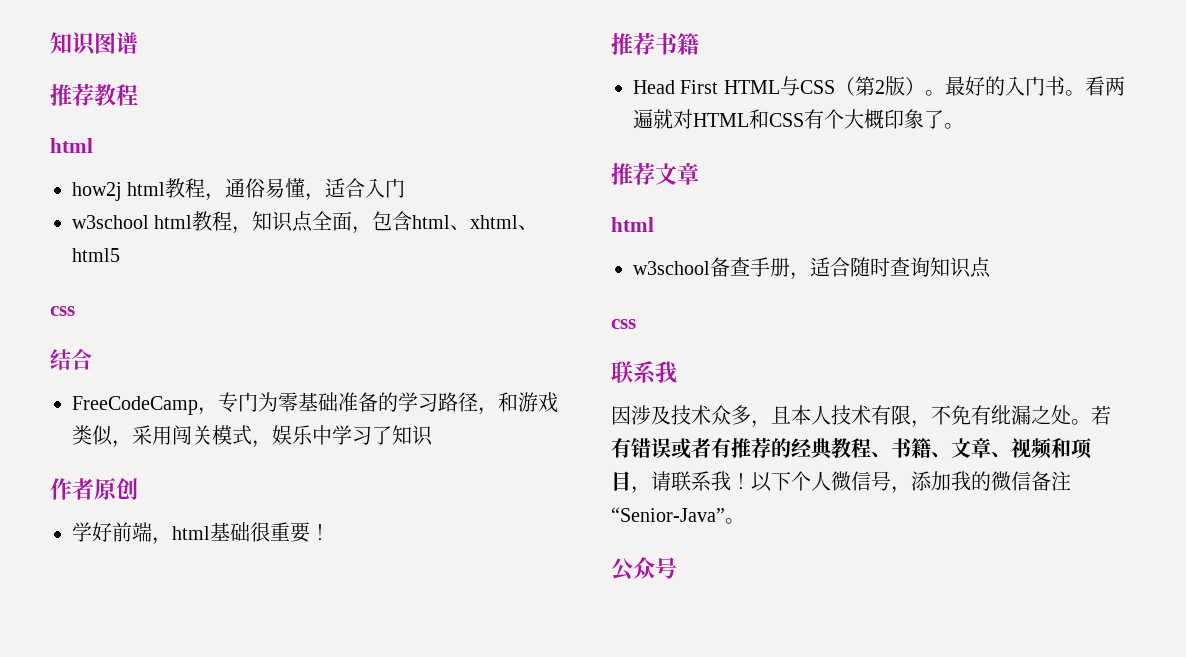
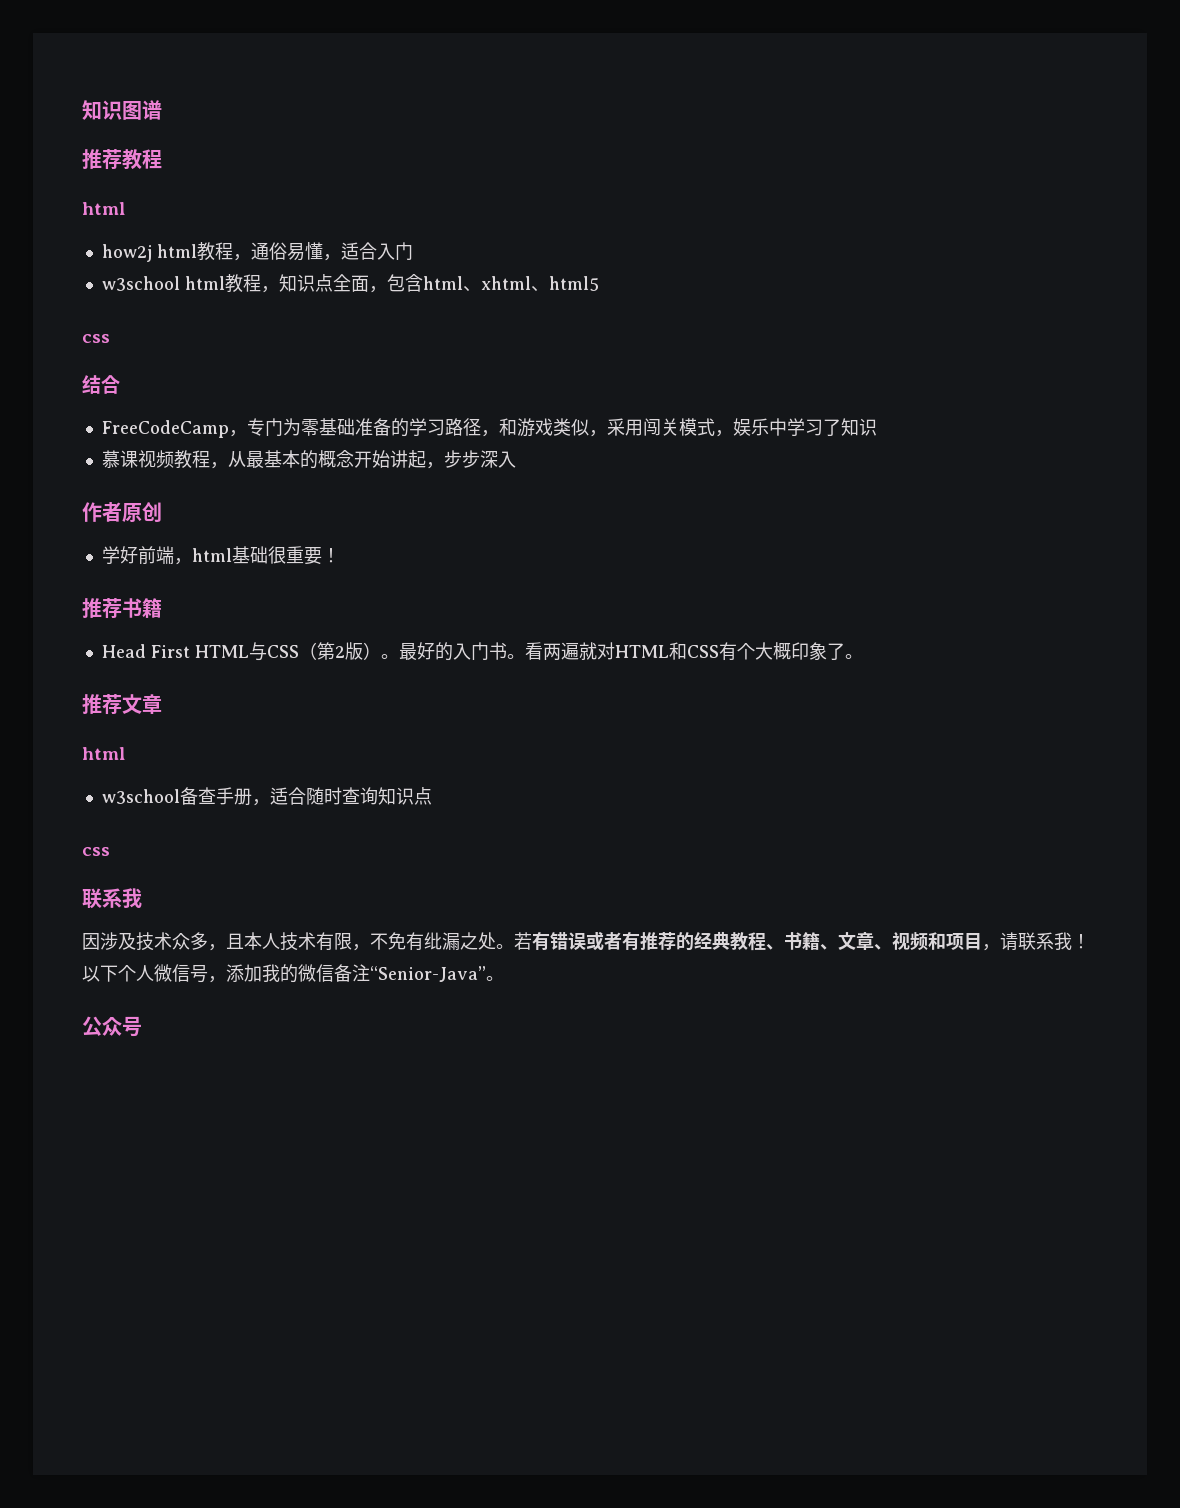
(433, 435) none -> [101,450,516,469] // 慕课视频教程，从最基本的概念开始讲起，步步深入

